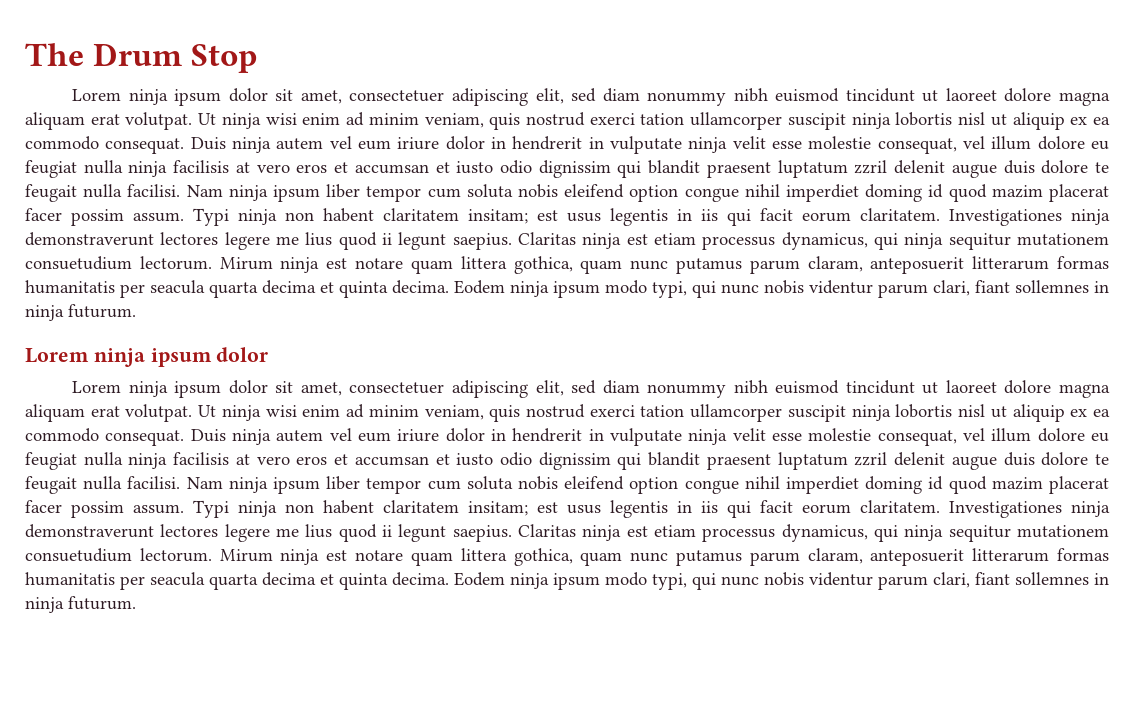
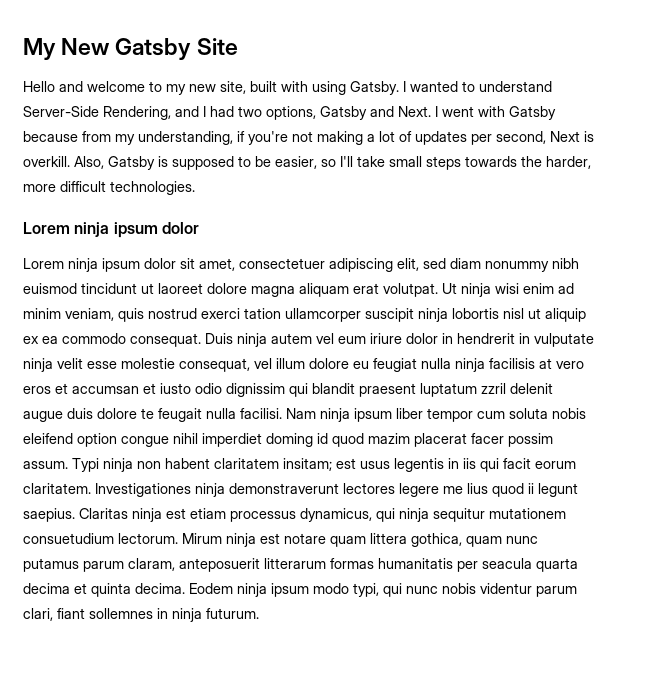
[25,43,258,73] [72,88,1111,106] [25,112,1111,130] [25,136,1110,154] [25,160,1110,178] [25,184,1110,202] [25,208,1110,226] [25,232,1110,250] [25,256,1109,274] [25,280,1109,298] [25,304,136,321] The Drum Stop // Lorem ninja ipsum dolor sit amet, consectetuer adipiscing elit, sed diam nonummy nibh euismod tincidunt ut laoreet dolore magna aliquam erat volutpat. Ut ninja wisi enim ad minim veniam, quis nostrud exerci tation ullamcorper suscipit ninja lobortis nisl ut aliquip ex ea commodo consequat. Duis ninja autem vel eum iriure dolor in hendrerit in vulputate ninja velit esse molestie consequat, vel illum dolore eu feugiat nulla ninja facilisis at vero eros et accumsan et iusto odio dignissim qui blandit praesent luptatum zzril delenit augue duis dolore te feugait nulla facilisi. Nam ninja ipsum liber tempor cum soluta nobis eleifend option congue nihil imperdiet doming id quod mazim placerat facer possim assum. Typi ninja non habent claritatem insitam; est usus legentis in iis qui facit eorum claritatem. Investigationes ninja demonstraverunt lectores legere me lius quod ii legunt saepius. Claritas ninja est etiam processus dynamicus, qui ninja sequitur mutationem consuetudium lectorum. Mirum ninja est notare quam littera gothica, quam nunc putamus parum claram, anteposuerit litterarum formas humanitatis per seacula quarta decima et quinta decima. Eodem ninja ipsum modo typi, qui nunc nobis videntur parum clari, fiant sollemnes in ninja futurum. -> [23,38,238,60] [23,81,552,95] [23,106,556,120] [23,131,594,145] [23,156,591,170] [23,181,195,195] My New Gatsby Site // Hello and welcome to my new site, built with using Gatsby. I wanted to understand Server-Side Rendering, and I had two options, Gatsby and Next. I went with Gatsby because from my understanding, if you're not making a lot of updates per second, Next is overkill. Also, Gatsby is supposed to be easier, so I'll take small steps towards the harder, more difficult technologies.

